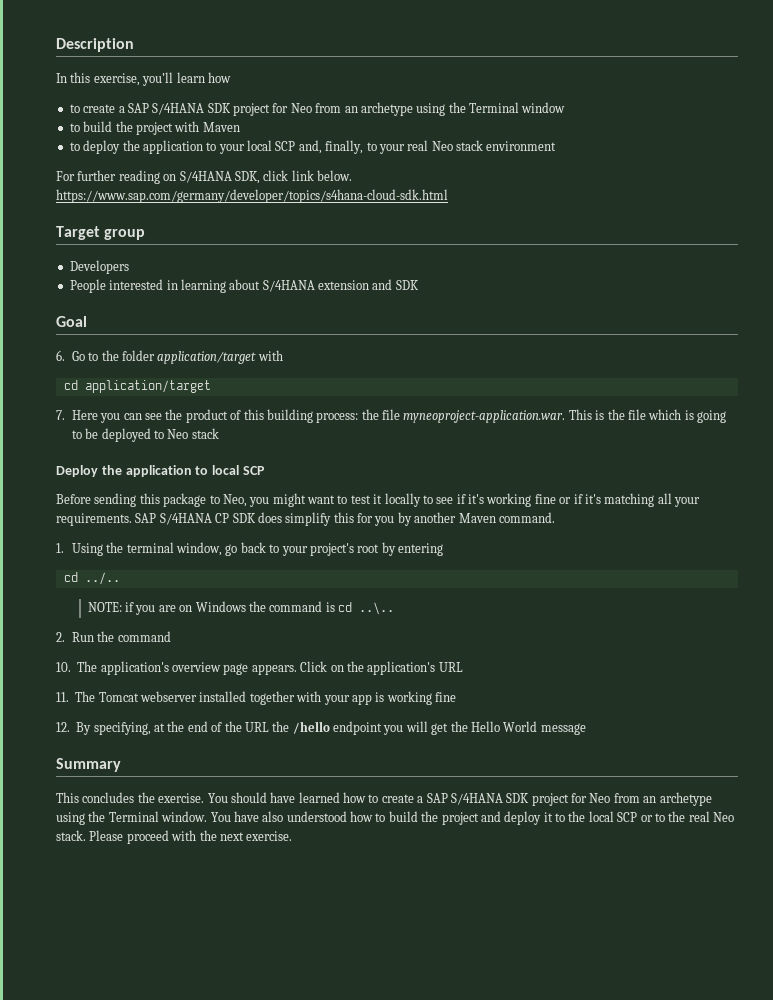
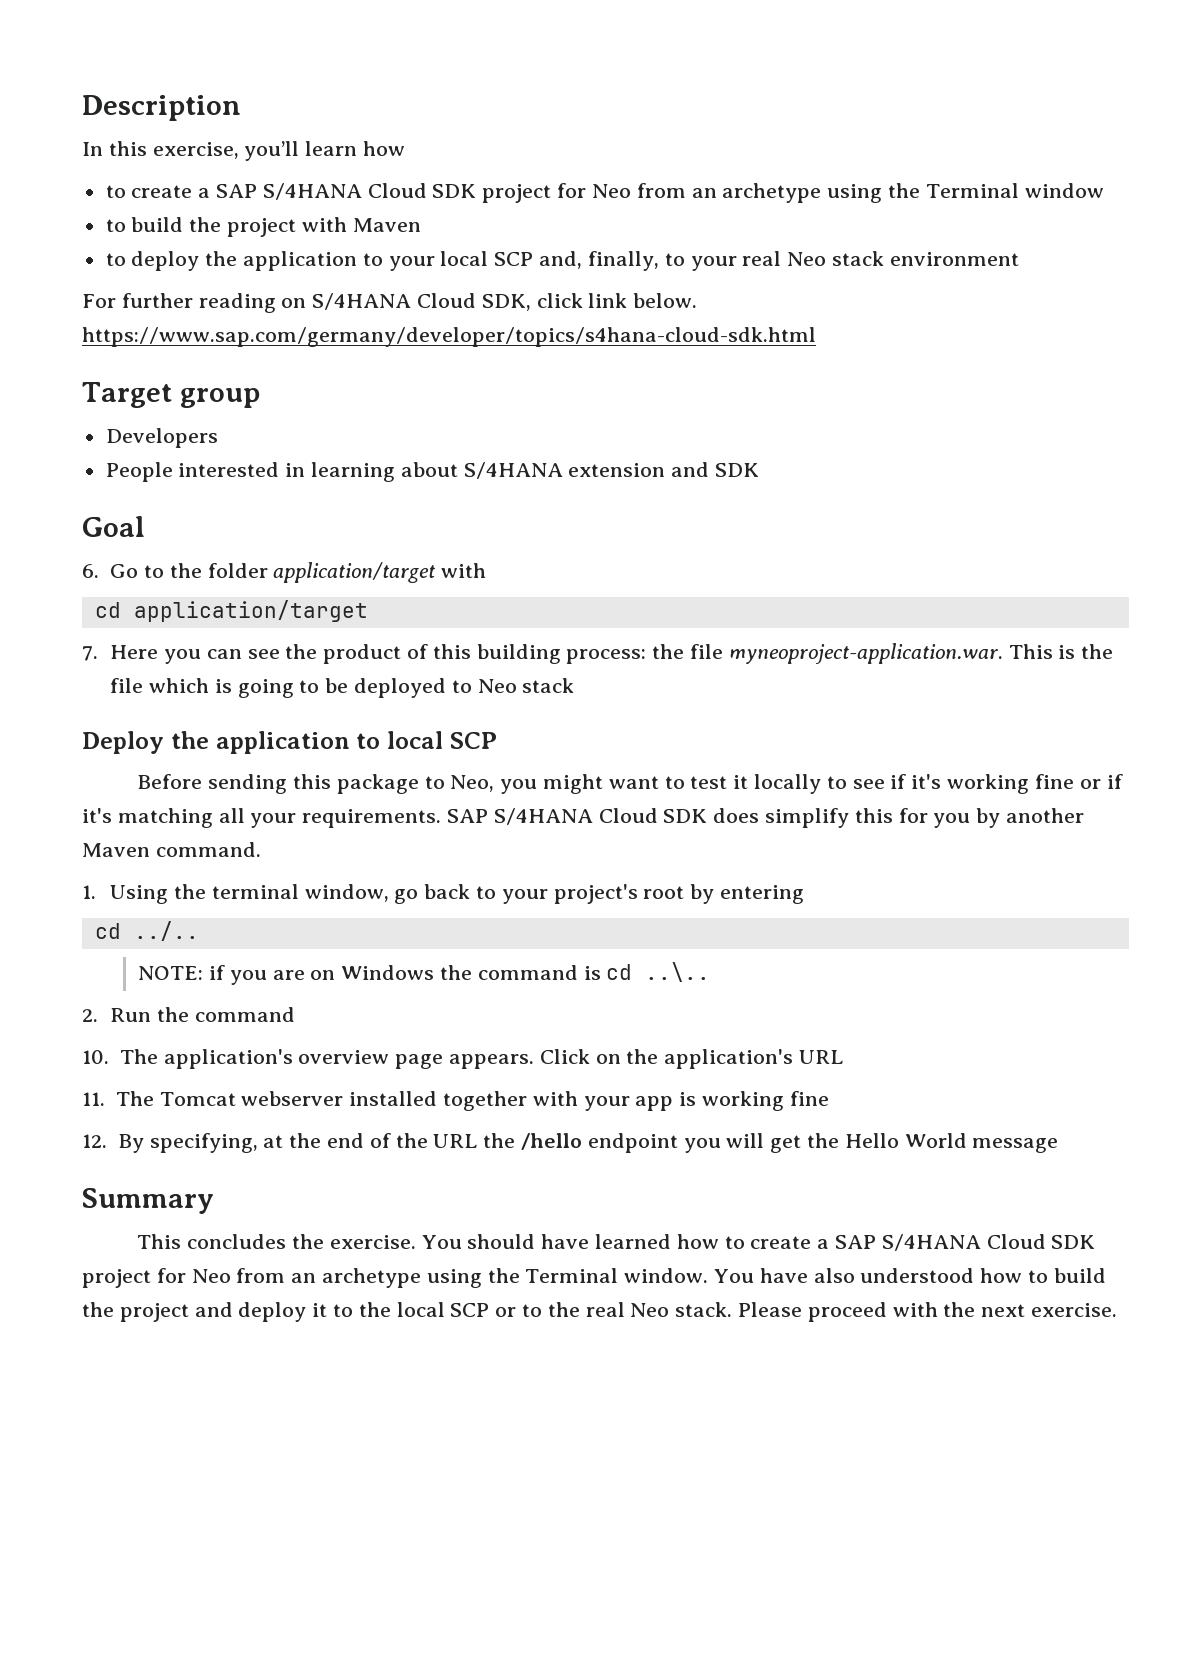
(205, 109) none -> [367,183,427,198] Cloud
(232, 177) none -> [417,293,477,308] Cloud
[215,513,230,523] CP -> [598,808,658,823] Cloud
(503, 799) none -> [986,1234,1046,1249] Cloud

